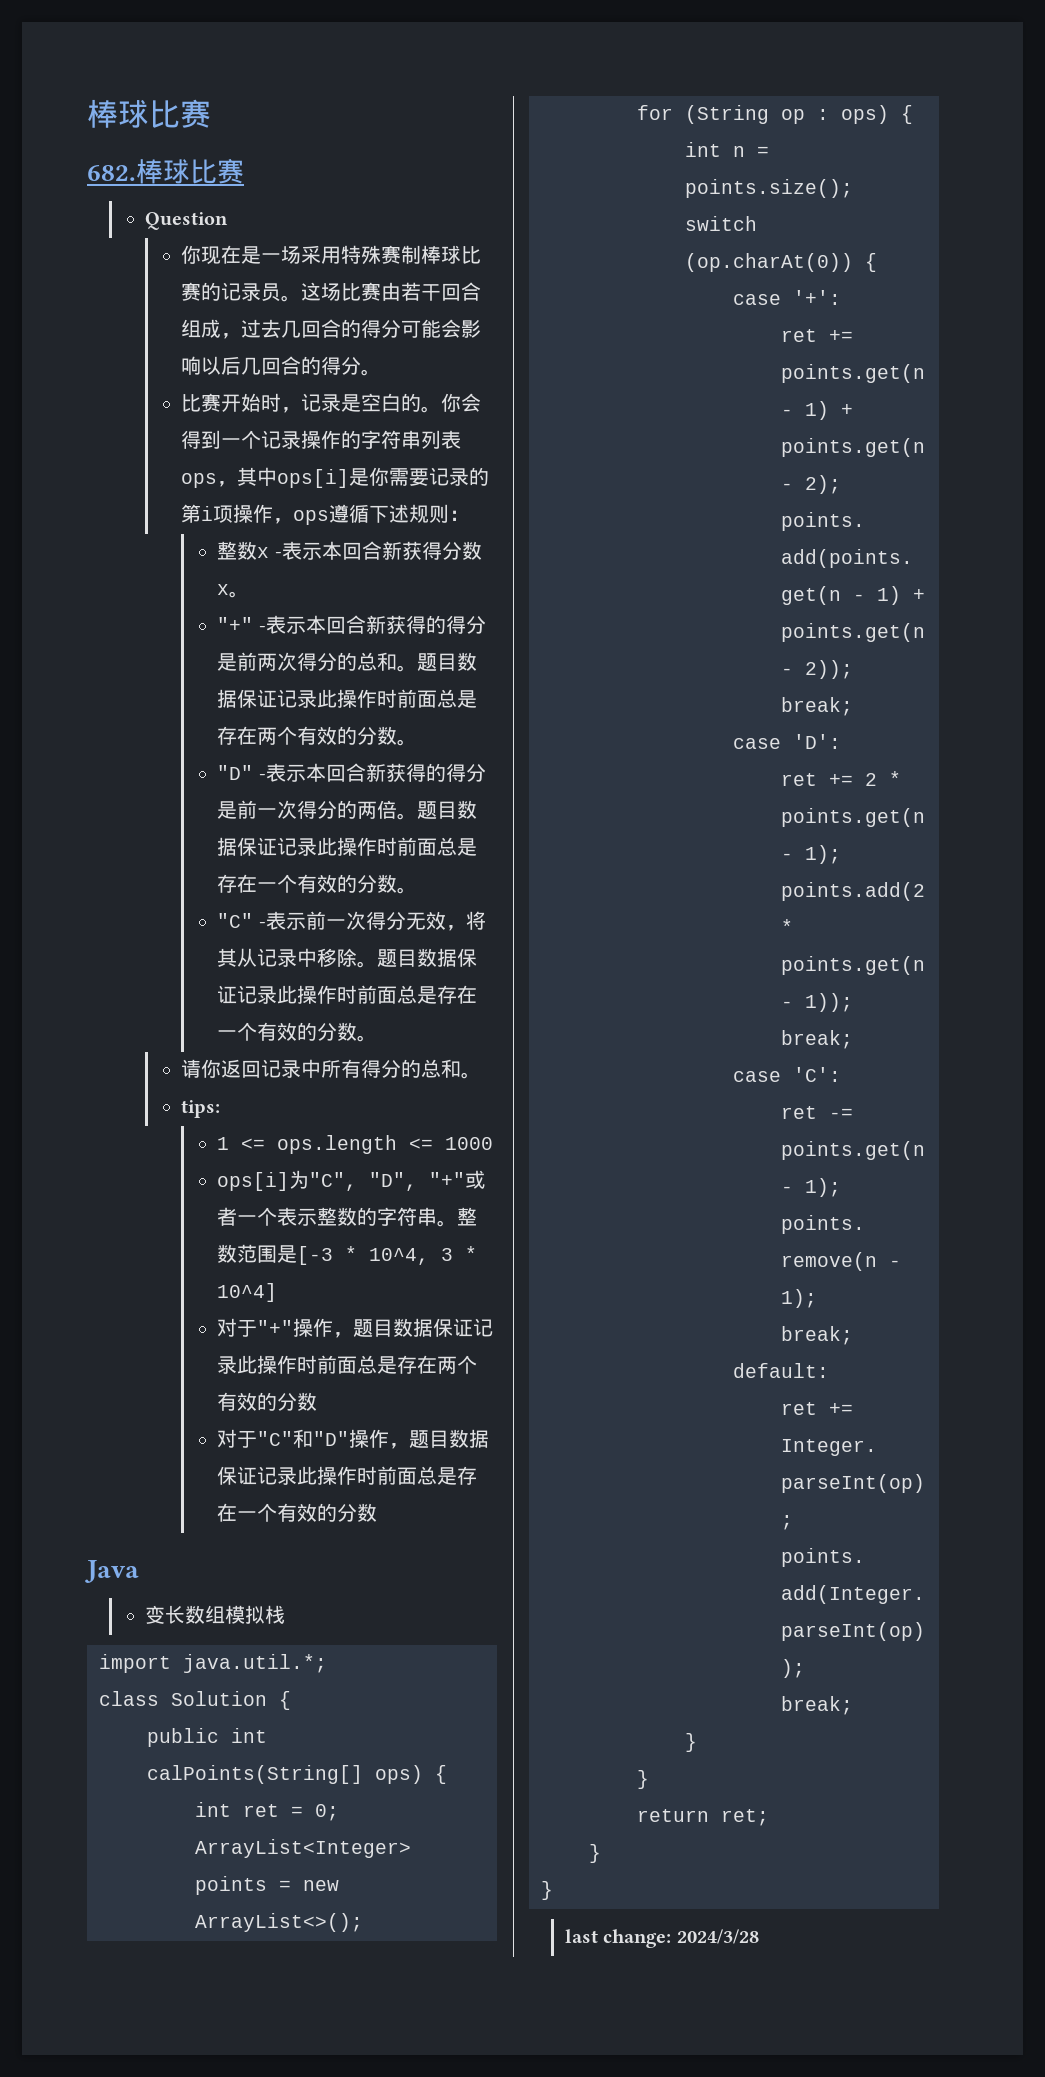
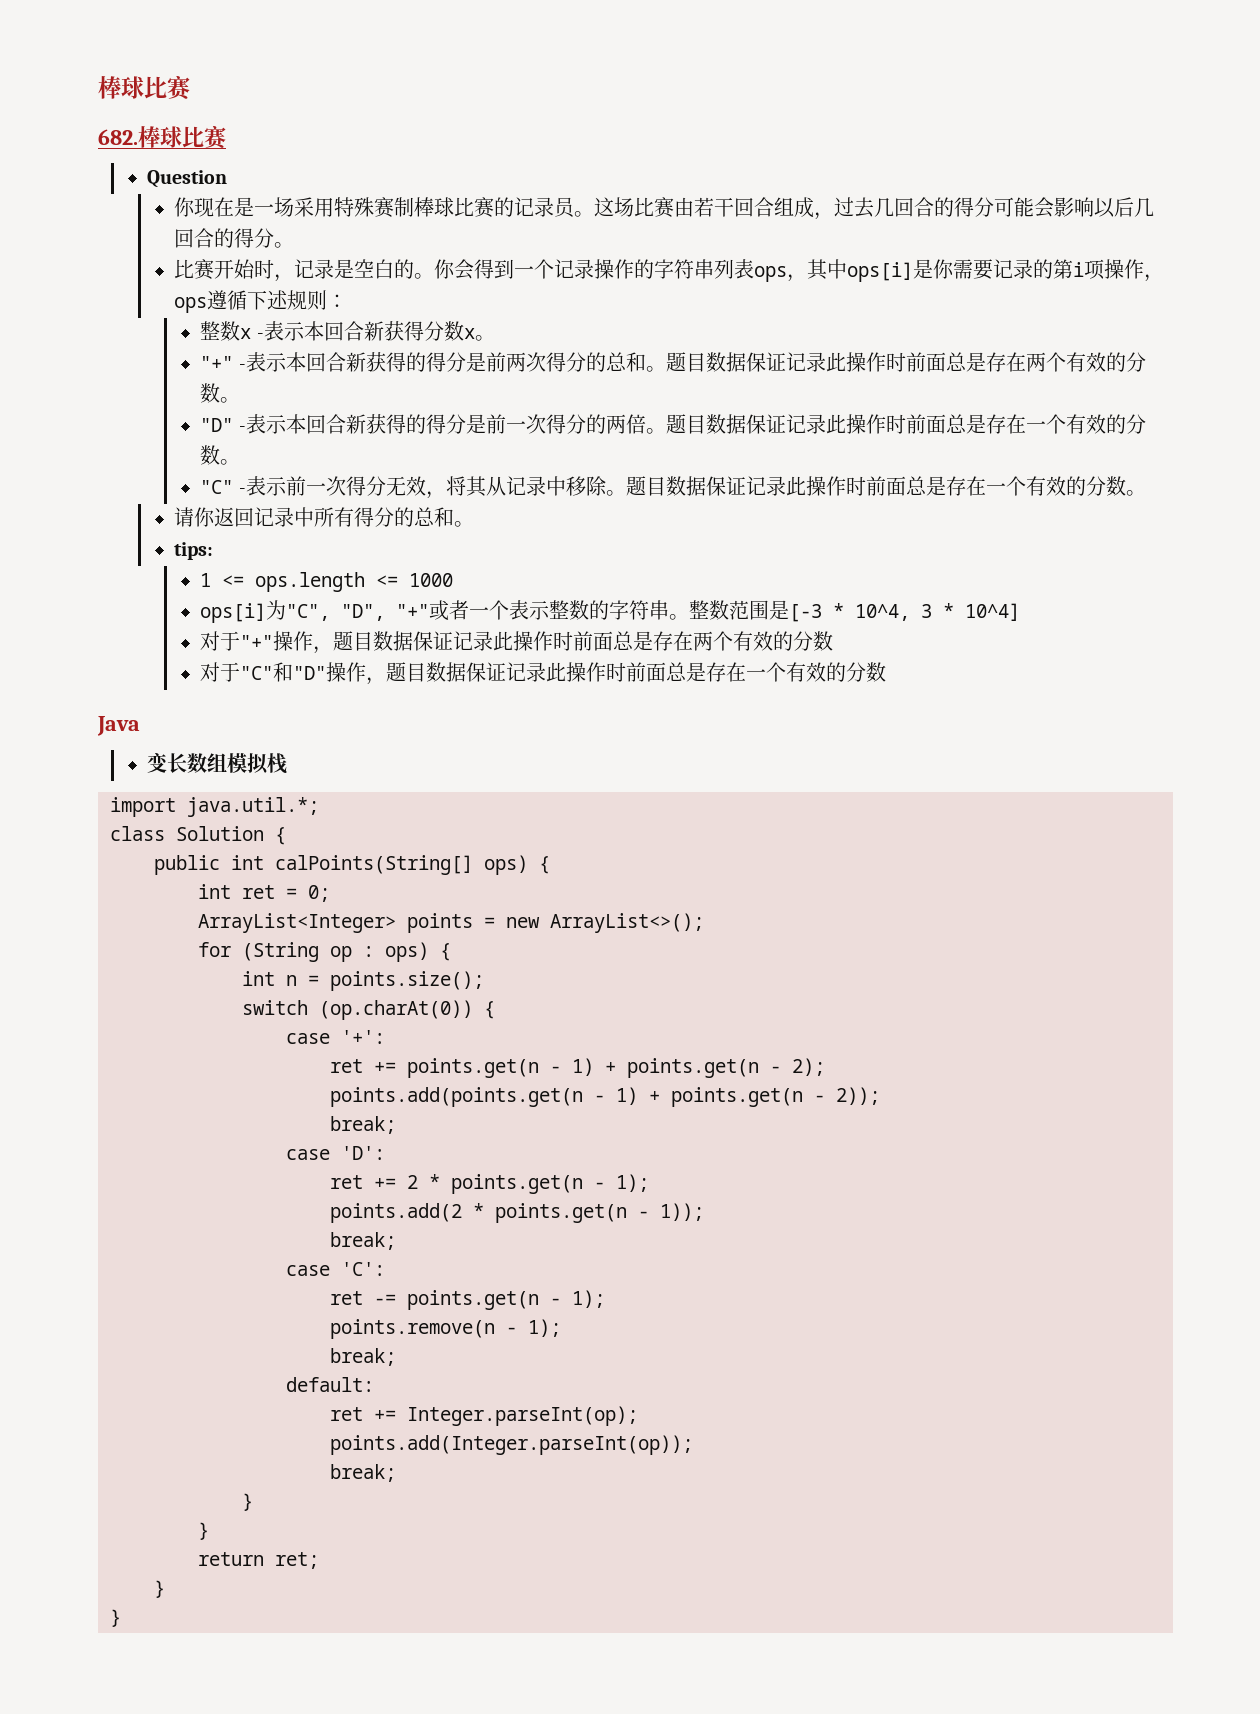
[565,1929,759,1948] // last change: 2024/3/28 -> (121, 1618) none

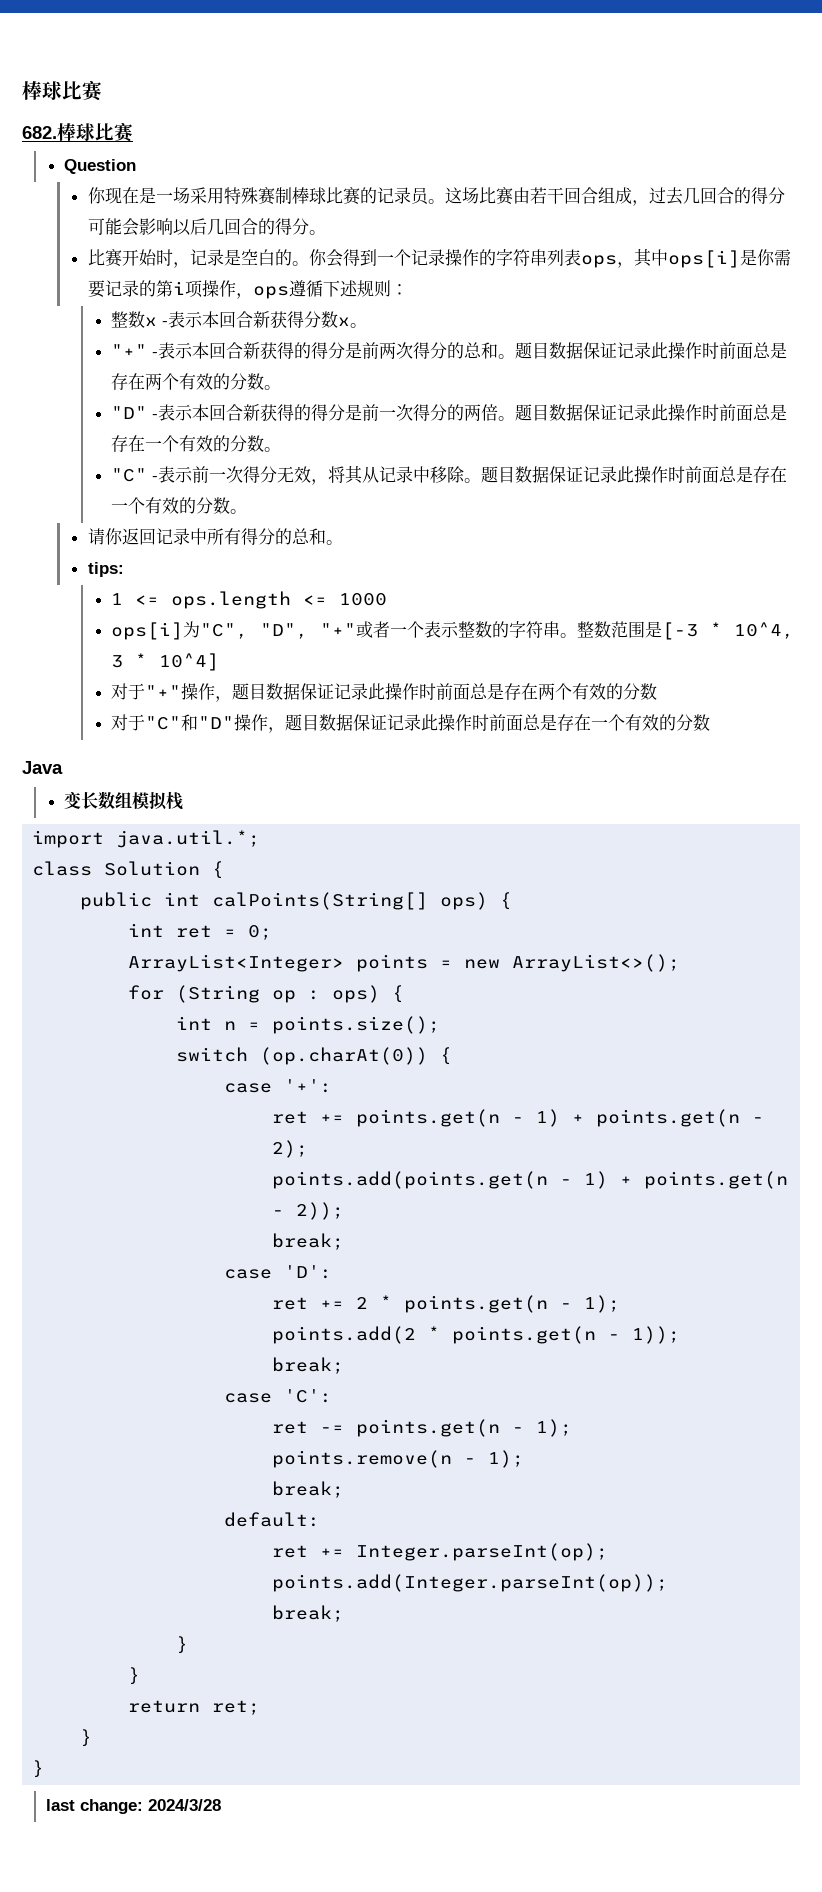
(121, 1618) none -> [45,1799,221,1814] // last change: 2024/3/28

